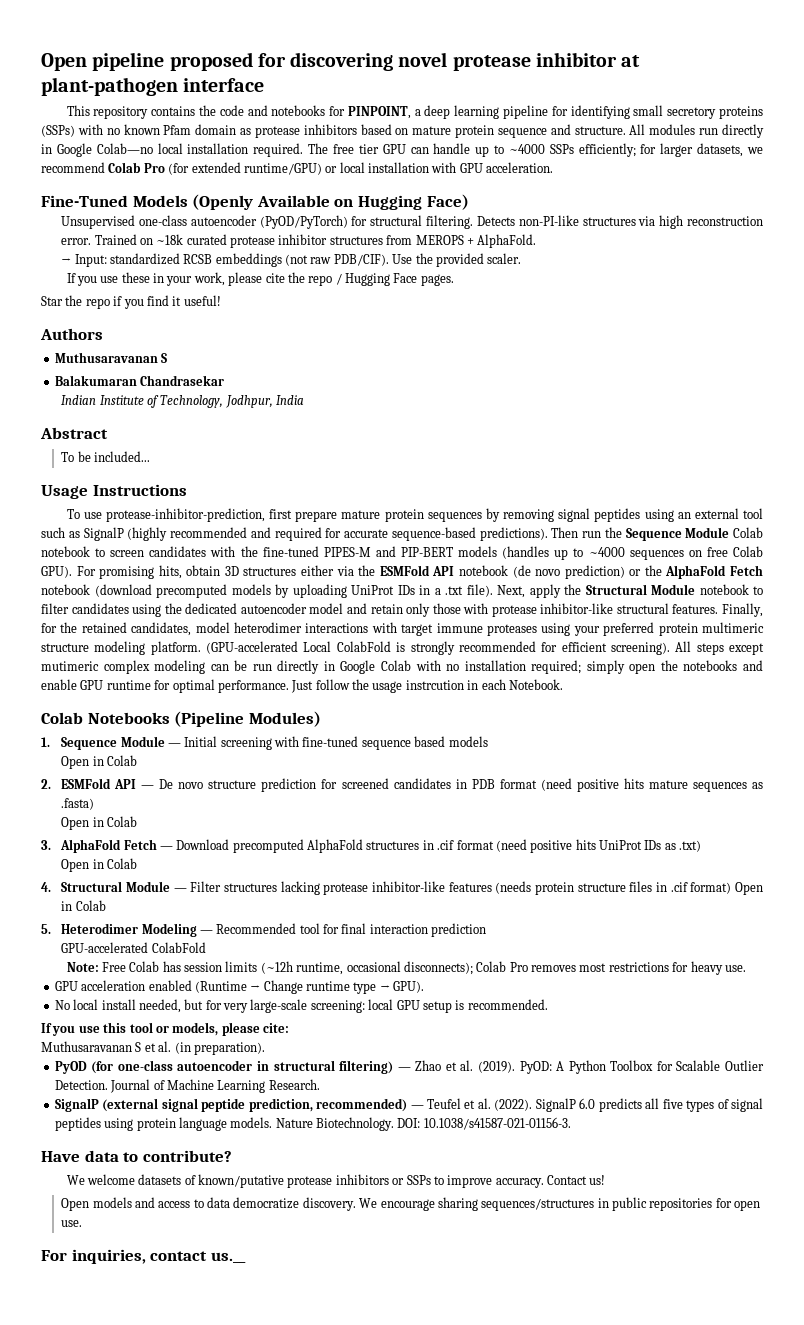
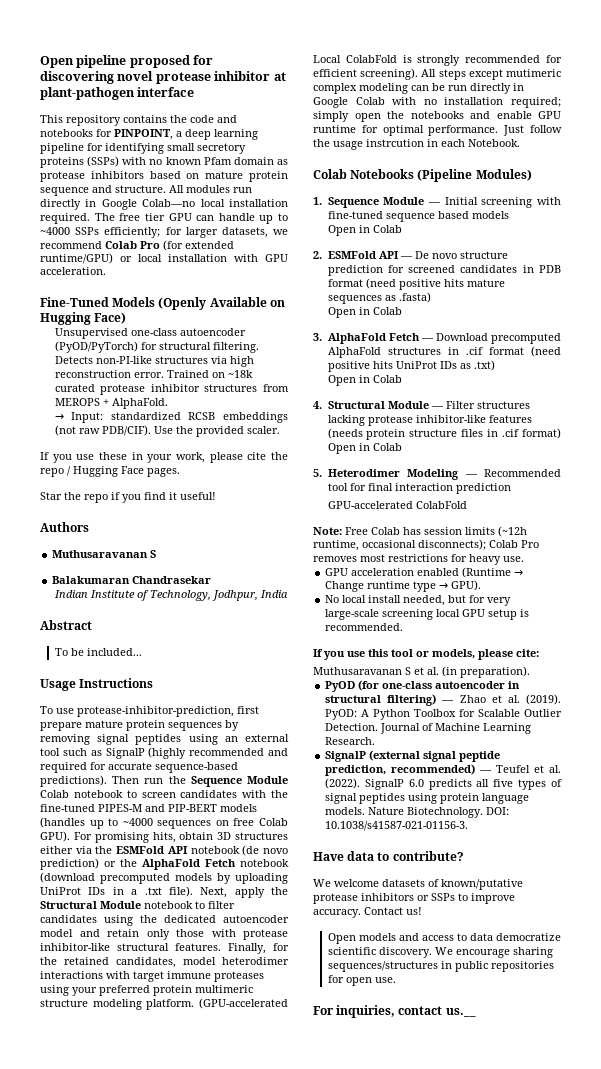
[310,1000,365,1013] screening: -> [382,609,434,620] screening
(300, 1203) none -> [327,947,376,955] scientific

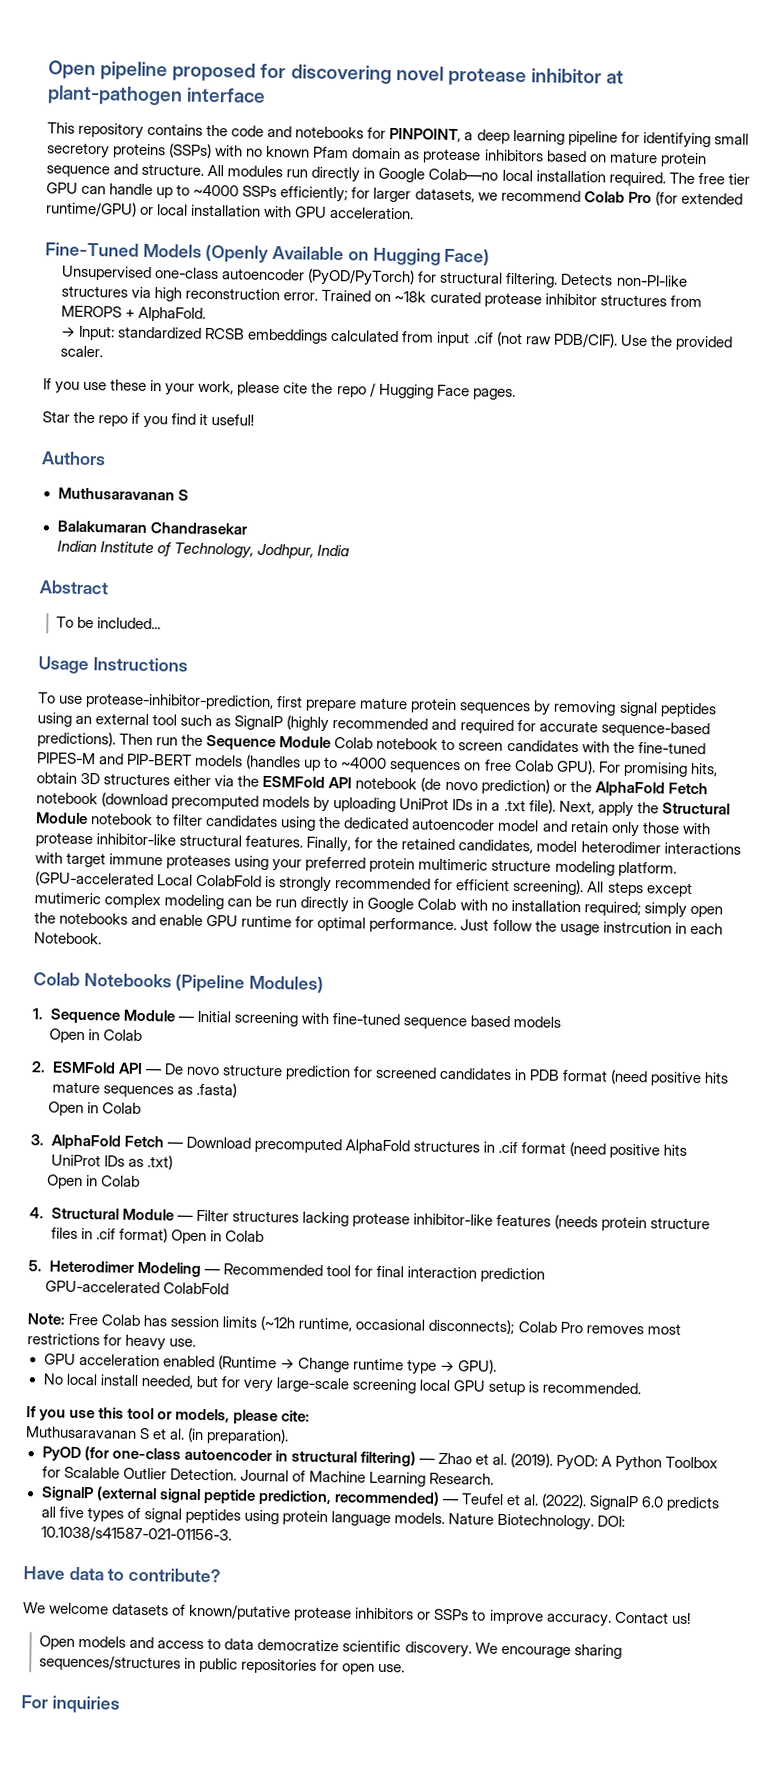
(288, 417) none -> [330,329,494,347] calculated from input .cif
[336,1005,476,1018] inquiries, contact us.__ -> [51,1695,120,1714] inquiries

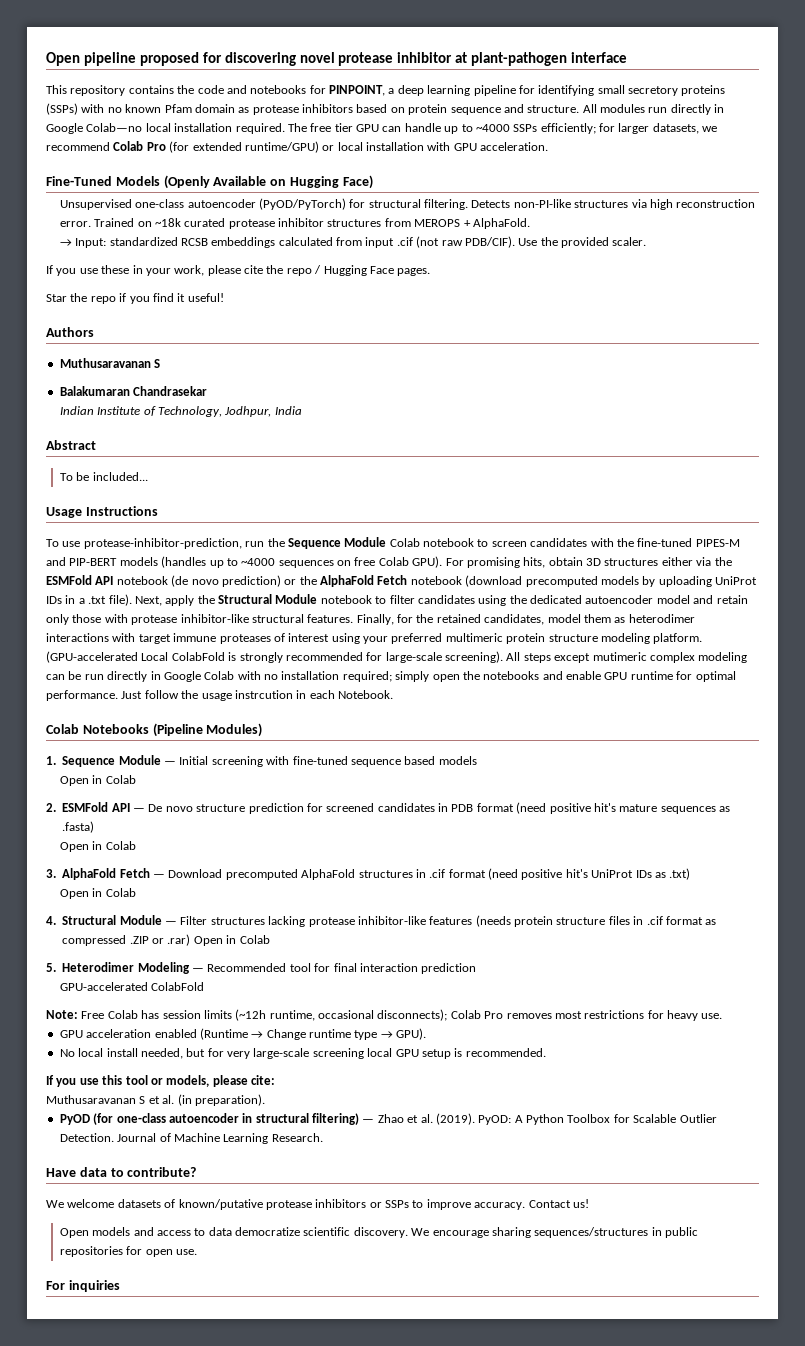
[608,151,658,164] mature -> (405, 110) none
[276,696,717,718] [37,712,710,738] [37,731,154,748] first prepare mature protein sequences by removing signal peptides using an external tool such as SignalP (highly recommended and required for accurate sequence-based predictions). Then -> (242, 543) none
(578, 846) none -> [583,614,626,623] them as
(232, 862) none -> [273,633,330,642] of interest
[369,857,489,873] protein multimeric -> [445,633,546,644] multimeric protein
[456,879,511,891] efficient -> [385,652,442,663] large-scale
[704,1072,730,1084] hits -> [593,803,616,812] hit's
[663,1144,688,1156] hits -> [565,869,588,878] hit's
[118,1227,168,1243] format) -> [665,916,717,925] [62,934,191,946] format as compressed .ZIP or .rar)
[40,1486,721,1512] [40,1506,626,1531] [40,1525,232,1543] // SignalP (external signal peptide prediction, recommended) — Teufel et al. (2022). SignalP 6.0 predicts all five types of signal peptides using protein language models. Nature Biotechnology. DOI: 10.1038/s41587-021-01156-3. -> (323, 1137) none

